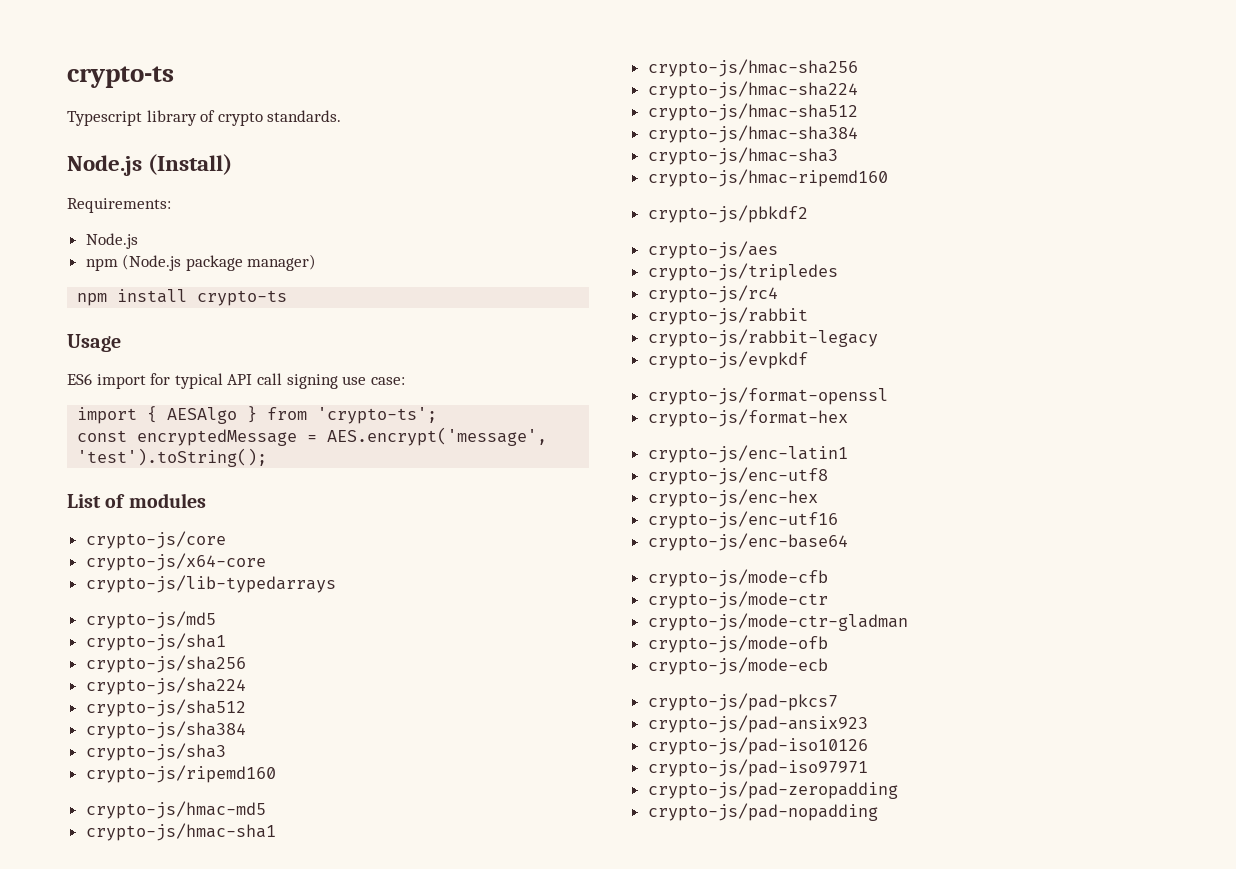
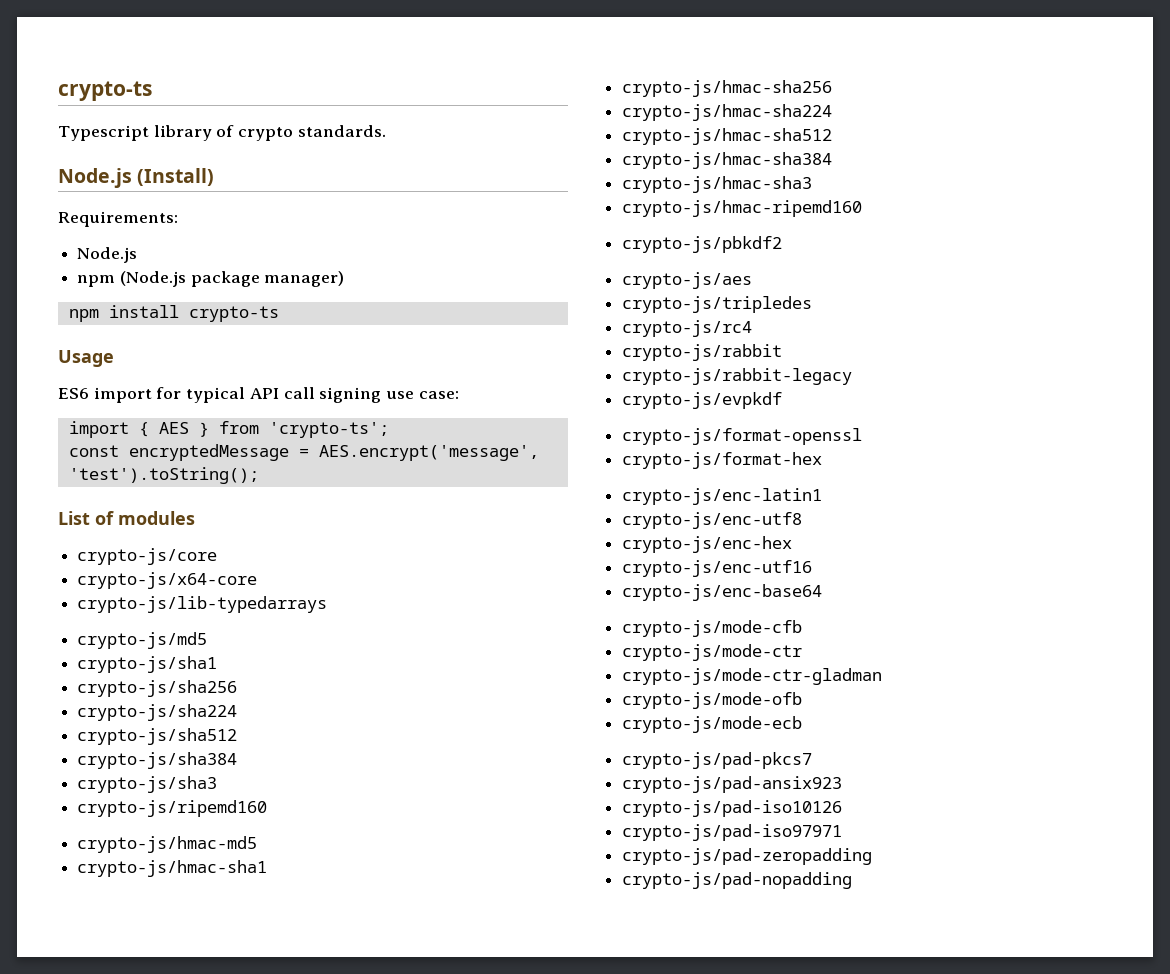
[167,407,238,424] AESAlgo -> [158,422,189,434] AES

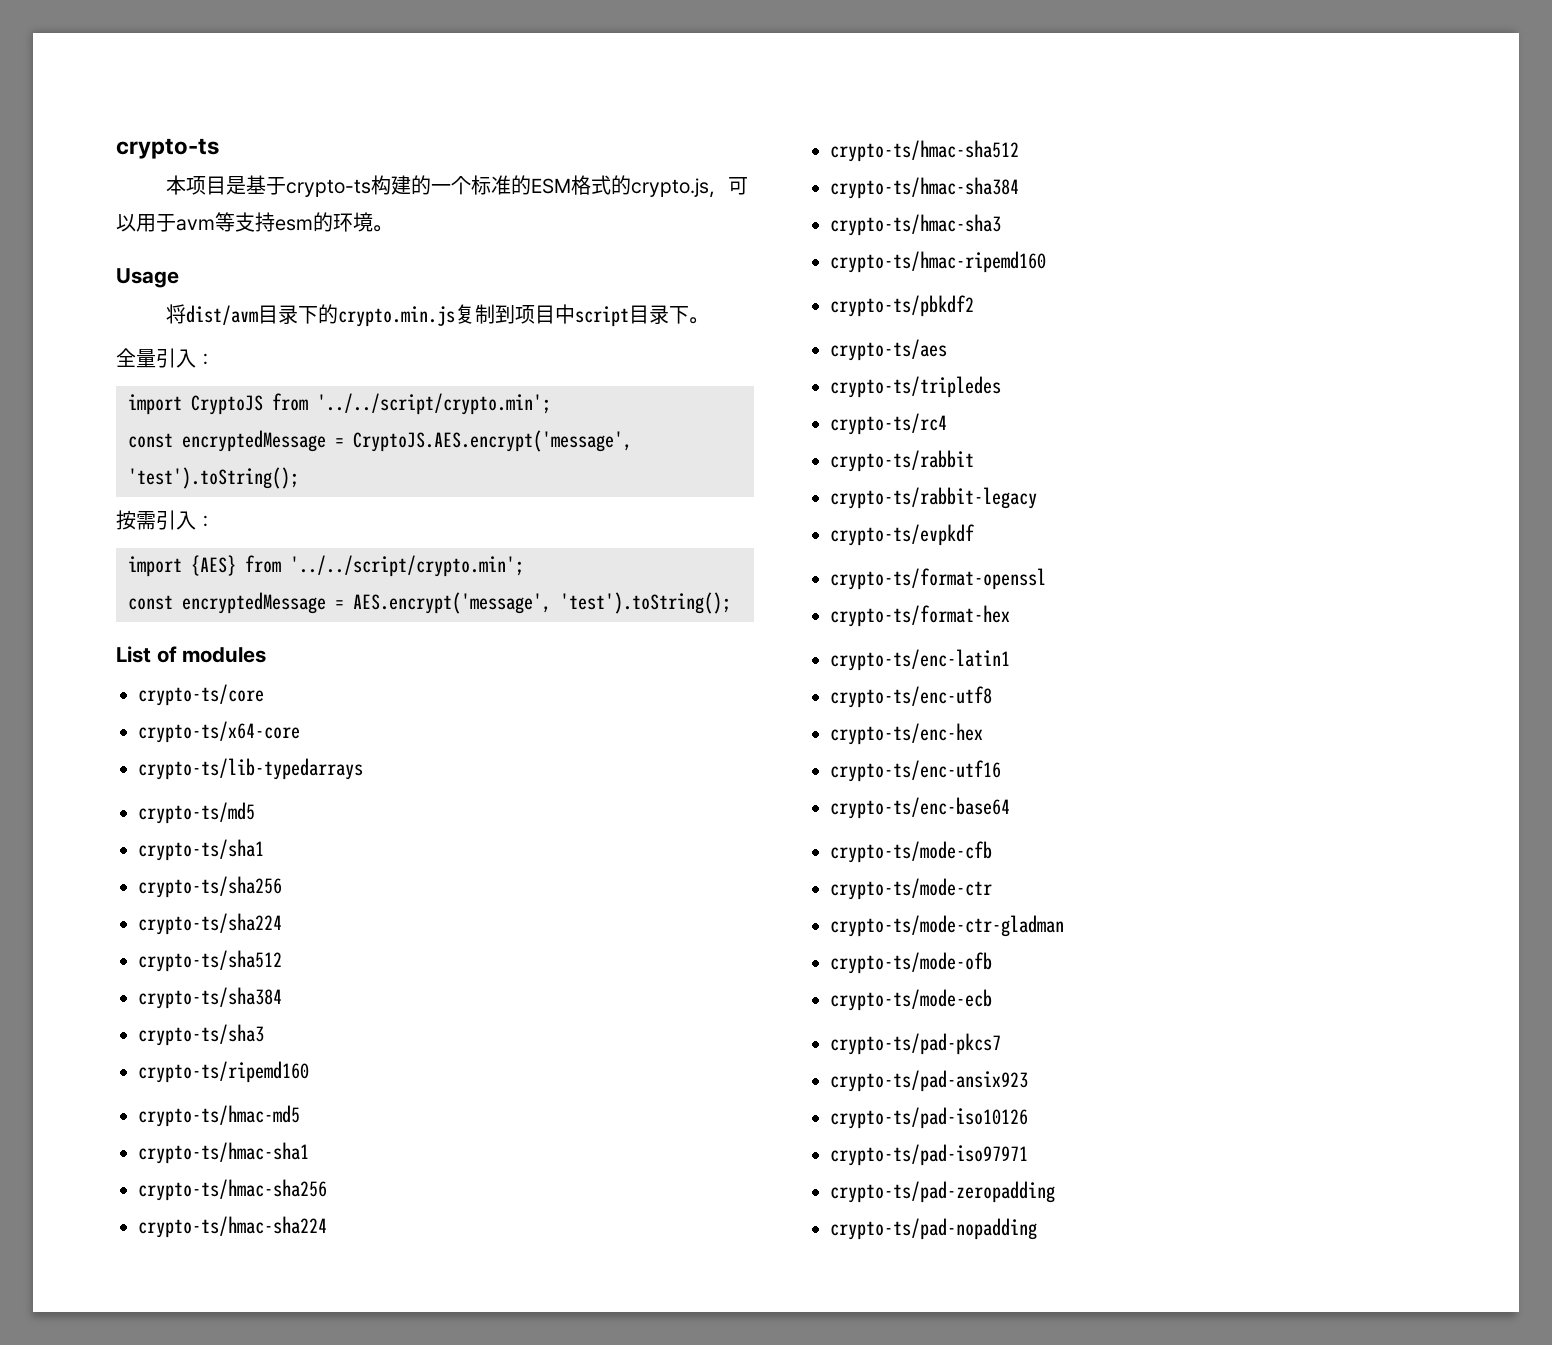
[58,81,152,101] [58,125,386,141] [58,168,215,188] [58,211,178,227] [77,247,138,263] [77,271,345,287] [68,305,279,322] [58,350,114,367] [58,387,459,403] [68,421,389,438] crypto-ts // Typescript library of crypto standards. // Node.js (Install) // Requirements: // Node.js // npm (Node.js package manager) // npm install crypto-ts // Usage // ES6 import for typical API call signing use case: // import { AES } from 'crypto-ts'; -> [116,138,219,159] [166,175,749,198] [116,212,392,232] [116,268,179,288] [166,304,709,327] [116,348,215,368] [128,393,551,415] [128,430,632,452] [128,467,299,489] [116,510,215,530] [128,555,524,577] crypto-ts // 本项目是基于crypto-ts构建的一个标准的ESM格式的crypto.js，可以用于avm等支持esm的环境。 // Usage // 将dist/avm目录下的crypto.min.js复制到项目中script目录下。 // 全量引入： // import CryptoJS from '../../script/crypto.min'; // const encryptedMessage = CryptoJS.AES.encrypt('message', 'test').toString(); // 按需引入： // import {AES} from '../../script/crypto.min';
[77,548,218,565] [77,572,258,589] [77,596,328,613] [77,632,208,649] [77,656,218,673] [77,680,238,697] [77,704,238,721] [77,728,238,745] [77,752,238,769] [77,776,218,793] [77,800,268,817] [77,836,258,853] [77,860,268,877] [622,80,833,97] [622,104,833,121] [622,128,833,145] [622,152,833,169] [622,176,813,193] [622,200,863,217] [622,236,783,253] [622,272,753,289] [622,296,813,313] [622,320,753,337] [622,344,783,361] [622,368,853,385] [622,392,783,409] [622,428,863,445] [622,452,823,469] [622,488,823,505] [622,512,803,529] [622,536,793,553] [622,560,813,577] [622,584,823,601] [622,620,803,637] [622,644,803,661] [622,668,883,685] [622,692,803,709] [622,716,803,733] [622,752,813,769] [622,776,843,793] [622,800,843,817] [622,824,843,841] [622,848,873,865] [622,872,853,889] crypto-js/core // crypto-js/x64-core // crypto-js/lib-typedarrays // crypto-js/md5 // crypto-js/sha1 // crypto-js/sha256 // crypto-js/sha224 // crypto-js/sha512 // crypto-js/sha384 // crypto-js/sha3 // crypto-js/ripemd160 // crypto-js/hmac-md5 // crypto-js/hmac-sha1 // crypto-js/hmac-sha256 // crypto-js/hmac-sha224 // crypto-js/hmac-sha512 // crypto-js/hmac-sha384 // crypto-js/hmac-sha3 // crypto-js/hmac-ripemd160 // crypto-js/pbkdf2 // crypto-js/aes // crypto-js/tripledes // crypto-js/rc4 // crypto-js/rabbit // crypto-js/rabbit-legacy // crypto-js/evpkdf // crypto-js/format-openssl // crypto-js/format-hex // crypto-js/enc-latin1 // crypto-js/enc-utf8 // crypto-js/enc-hex // crypto-js/enc-utf16 // crypto-js/enc-base64 // crypto-js/mode-cfb // crypto-js/mode-ctr // crypto-js/mode-ctr-gladman // crypto-js/mode-ofb // crypto-js/mode-ecb // crypto-js/pad-pkcs7 // crypto-js/pad-ansix923 // crypto-js/pad-iso10126 // crypto-js/pad-iso97971 // crypto-js/pad-zeropadding // crypto-js/pad-nopadding -> [138,684,264,706] [138,721,300,743] [138,758,363,780] [138,802,255,824] [138,839,264,861] [138,876,282,898] [138,913,282,935] [138,950,282,972] [138,987,282,1009] [138,1024,264,1046] [138,1061,309,1083] [138,1105,300,1127] [138,1142,309,1164] [138,1179,327,1201] [138,1216,327,1238] [830,140,1019,162] [830,177,1019,199] [830,214,1001,236] [830,251,1046,273] [830,295,974,317] [830,339,947,361] [830,376,1001,398] [830,413,947,435] [830,450,974,472] [830,487,1037,509] [830,524,975,546] [830,568,1046,590] [830,605,1010,627] [830,649,1010,671] [830,686,992,708] [830,723,983,745] [830,760,1001,782] [830,797,1010,819] [830,841,992,863] [830,878,992,900] [830,915,1064,937] [830,952,992,974] [830,989,992,1011] [830,1033,1001,1055] [830,1070,1028,1092] [830,1107,1028,1129] [830,1144,1028,1166] [830,1181,1055,1203] [830,1218,1037,1240] crypto-ts/core // crypto-ts/x64-core // crypto-ts/lib-typedarrays // crypto-ts/md5 // crypto-ts/sha1 // crypto-ts/sha256 // crypto-ts/sha224 // crypto-ts/sha512 // crypto-ts/sha384 // crypto-ts/sha3 // crypto-ts/ripemd160 // crypto-ts/hmac-md5 // crypto-ts/hmac-sha1 // crypto-ts/hmac-sha256 // crypto-ts/hmac-sha224 // crypto-ts/hmac-sha512 // crypto-ts/hmac-sha384 // crypto-ts/hmac-sha3 // crypto-ts/hmac-ripemd160 // crypto-ts/pbkdf2 // crypto-ts/aes // crypto-ts/tripledes // crypto-ts/rc4 // crypto-ts/rabbit // crypto-ts/rabbit-legacy // crypto-ts/evpkdf // crypto-ts/format-openssl // crypto-ts/format-hex // crypto-ts/enc-latin1 // crypto-ts/enc-utf8 // crypto-ts/enc-hex // crypto-ts/enc-utf16 // crypto-ts/enc-base64 // crypto-ts/mode-cfb // crypto-ts/mode-ctr // crypto-ts/mode-ctr-gladman // crypto-ts/mode-ofb // crypto-ts/mode-ecb // crypto-ts/pad-pkcs7 // crypto-ts/pad-ansix923 // crypto-ts/pad-iso10126 // crypto-ts/pad-iso97971 // crypto-ts/pad-zeropadding // crypto-ts/pad-nopadding

